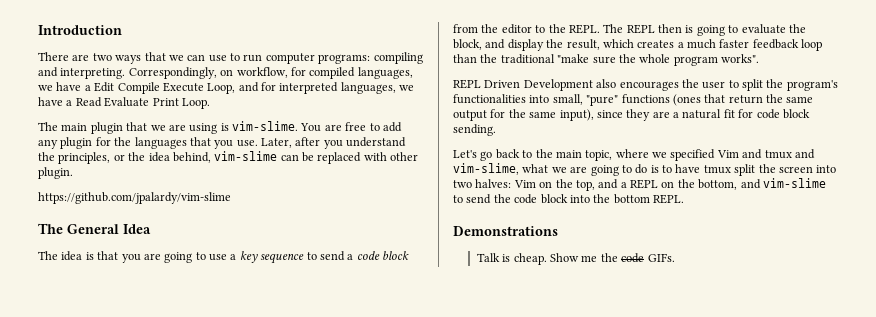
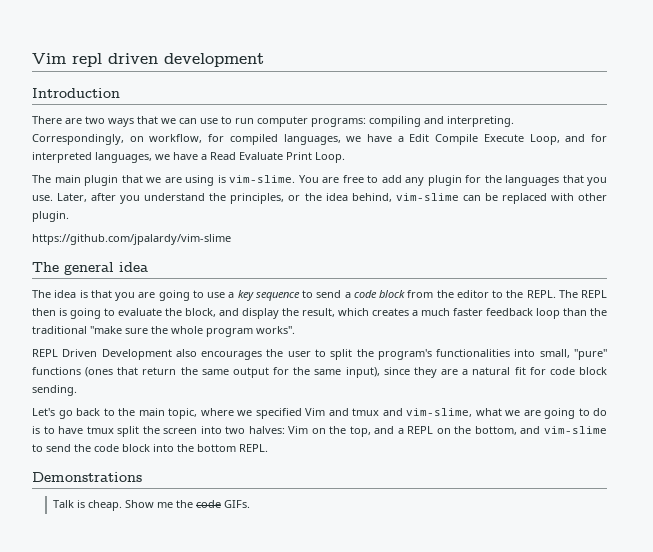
(38, 30) none -> [32,53,264,67] Vim repl driven development //
[67,224,151,234] General Idea -> [64,262,148,275] general idea

